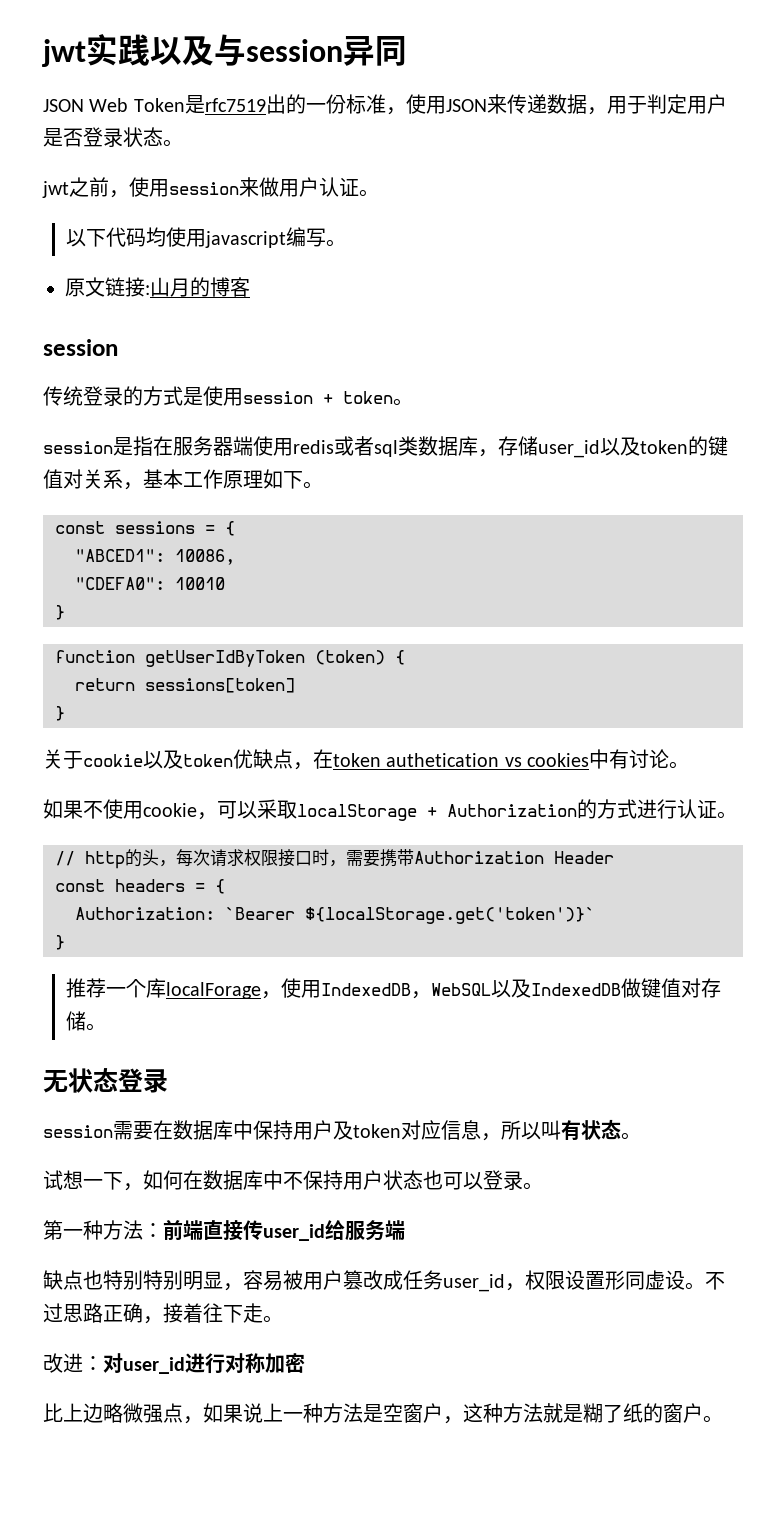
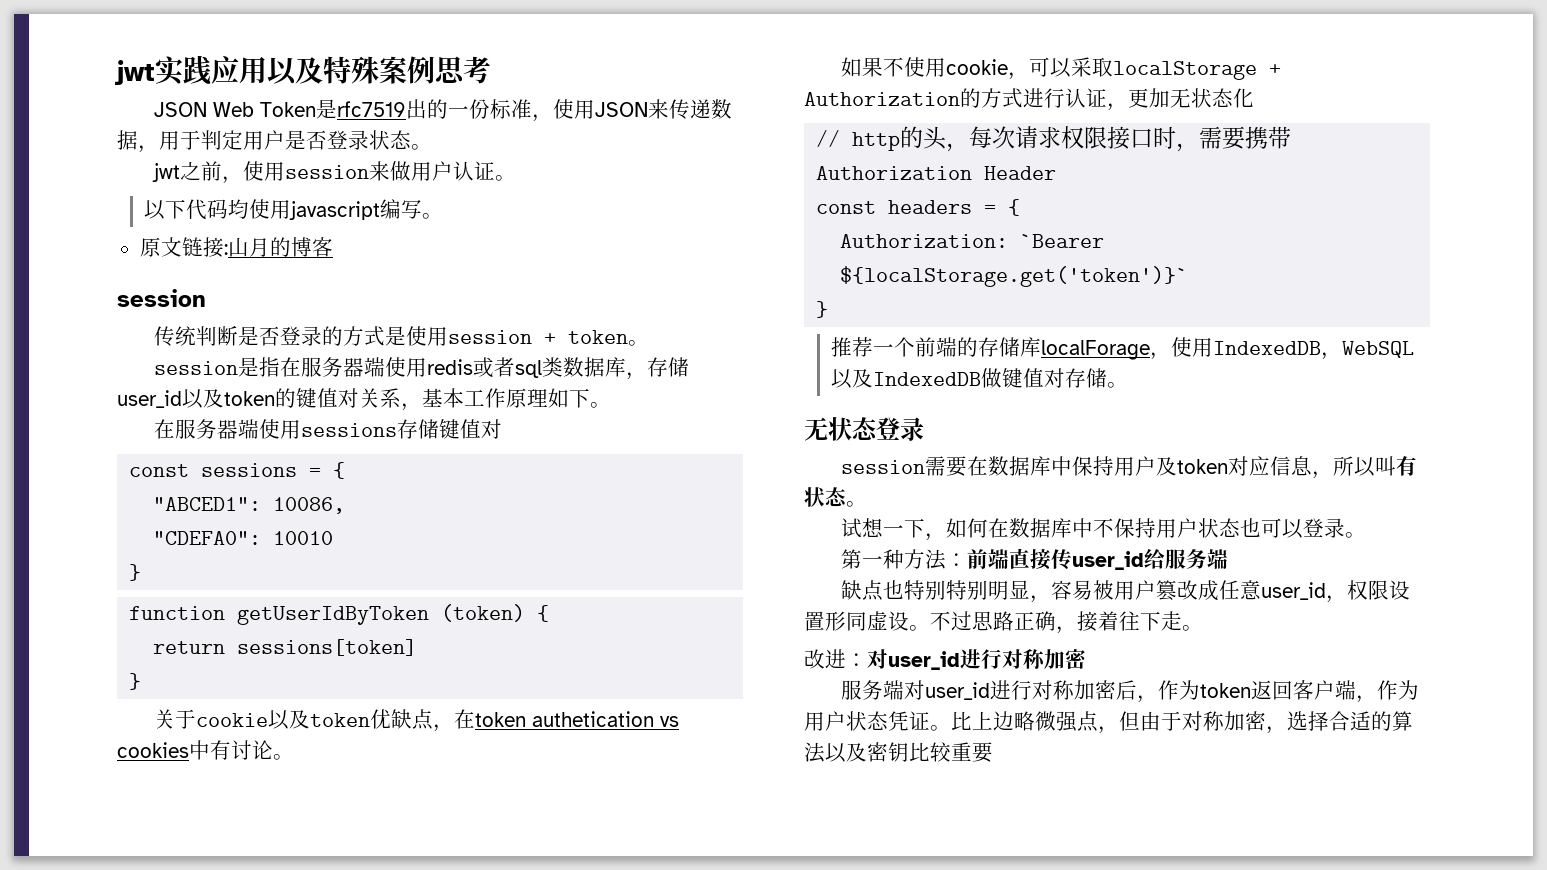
[150,34,407,66] 以及与session异同 -> [211,56,491,85] 应用以及特殊案例思考
(83, 396) none -> [195,326,280,346] 判断是否
(323, 485) none -> [153,419,502,439] // 在服务器端使用sessions存储键值对
[717,811,737,819] 。 -> [1107,88,1254,111] ，更加无状态化
(147, 988) none -> [914,337,1020,357] 前端的存储
[423,1270,443,1290] 务 -> [1239,580,1261,600] 意
[43,1403,723,1424] 比上边略微强点，如果说上一种方法是空窗户，这种方法就是糊了纸的窗户。 -> [840,680,1419,703] [804,711,1413,734] [804,742,993,763] 服务端对user_id进行对称加密后，作为token返回客户端，作为用户状态凭证。比上边略微强点，但由于对称加密，选择合适的算法以及密钥比较重要

